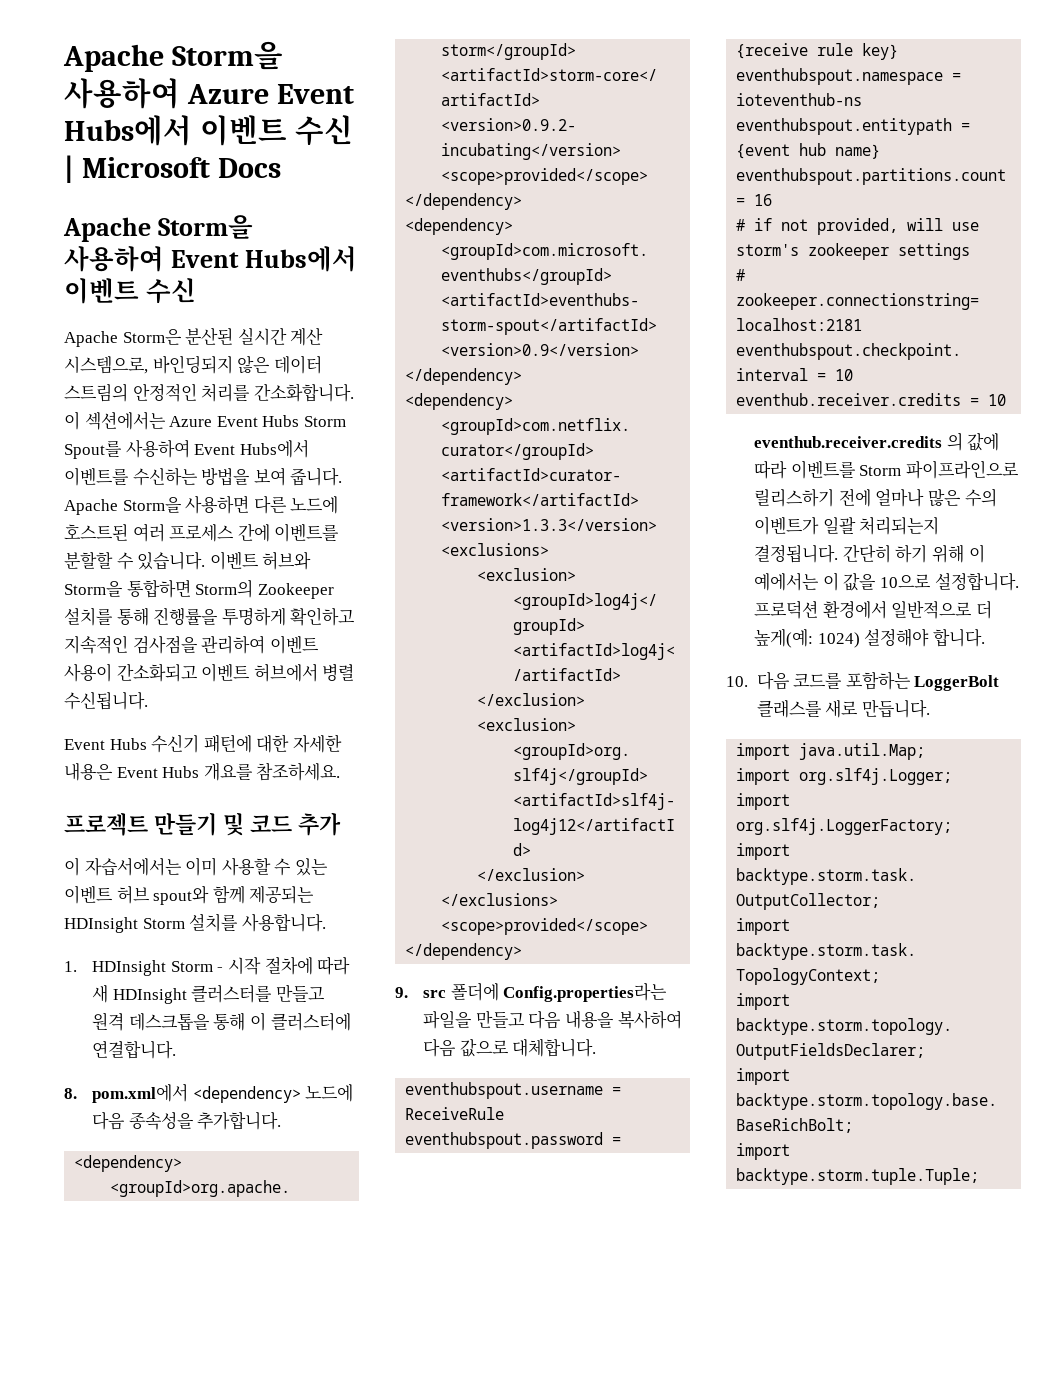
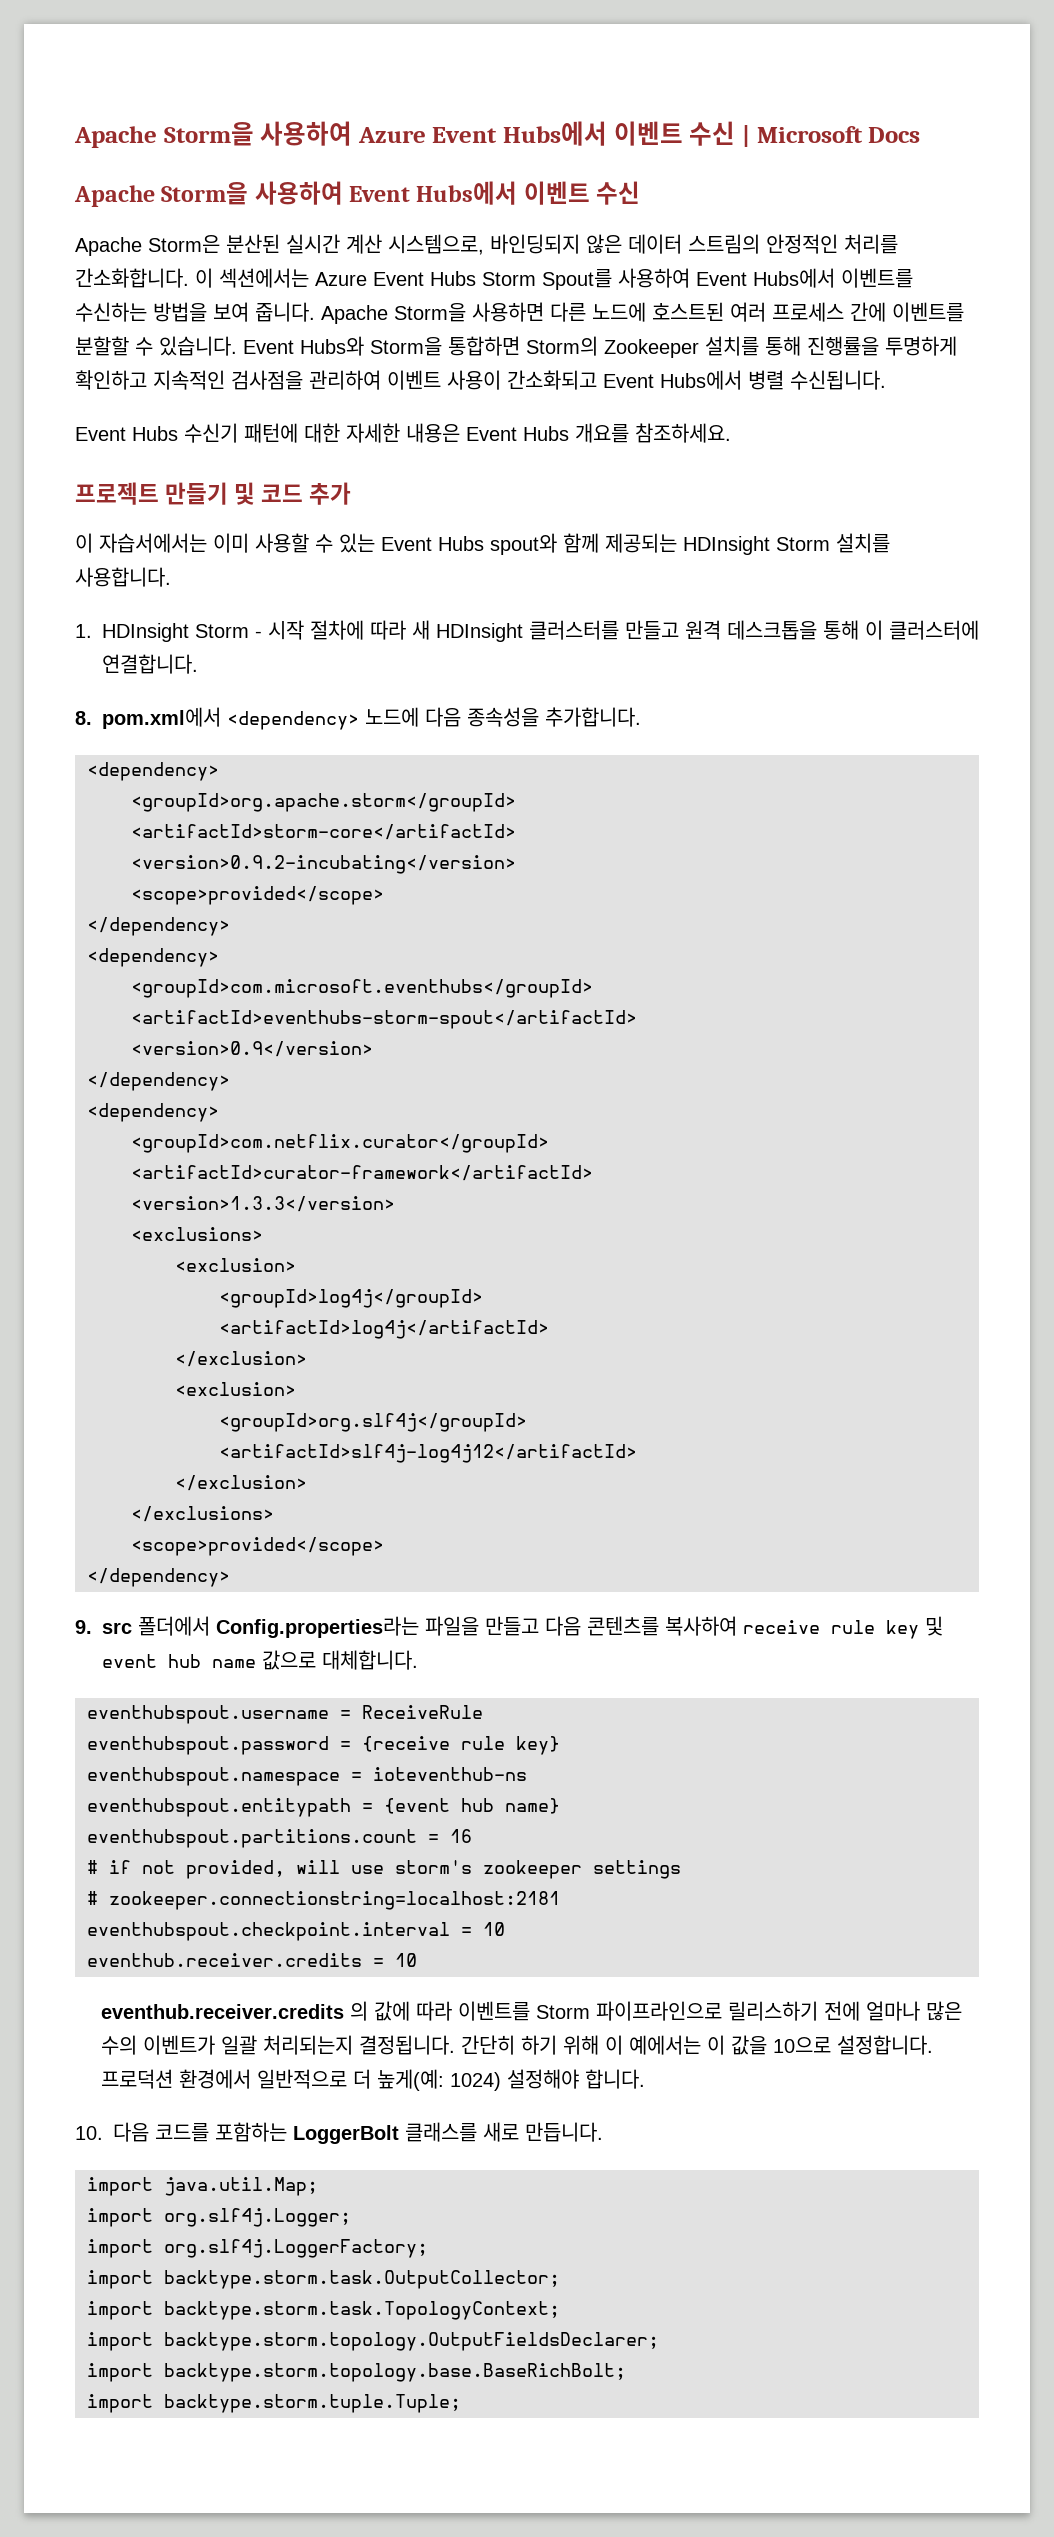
[209,551,312,570] 이벤트 허브와 -> [243,336,364,356] Event Hubs와
[201,663,318,682] 이벤트 허브에서 -> [603,370,742,390] Event Hubs에서
[64,885,150,904] 이벤트 허브 -> [381,536,484,551] Event Hubs
[450,982,499,1001] 폴더에 -> [138,1616,210,1636] 폴더에서
[564,1010,682,1029] [423,1039,457,1057] 내용을 복사하여 다음 -> [587,1616,943,1639] [102,1654,256,1668] 콘텐츠를 복사하여 receive rule key 및 event hub name

